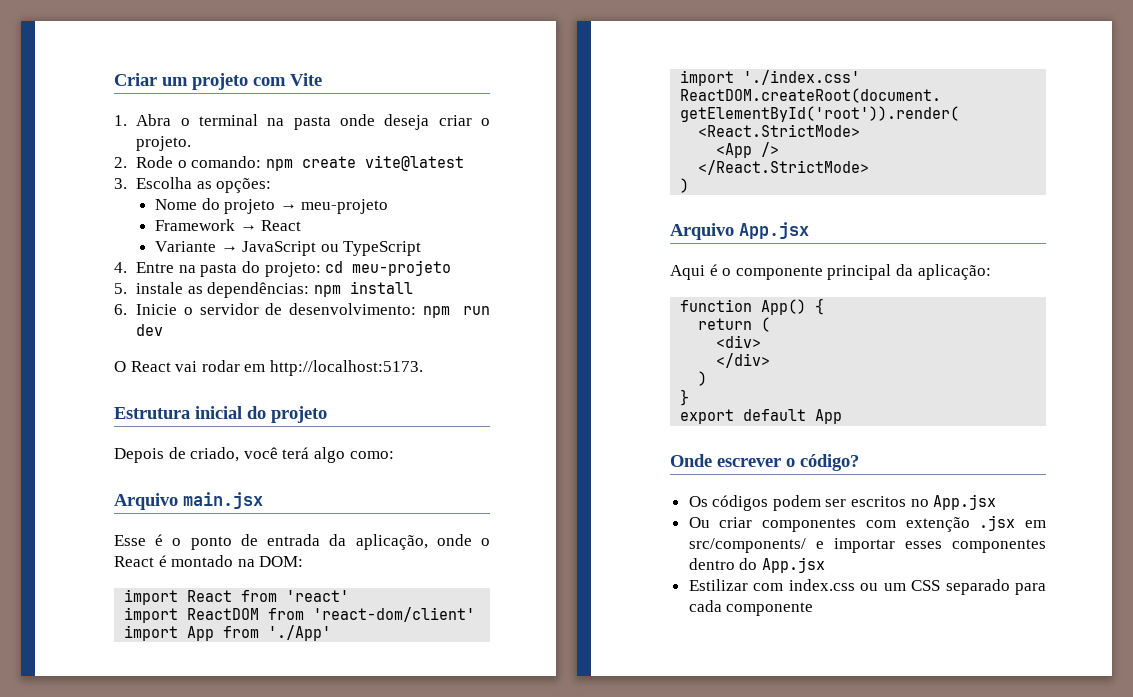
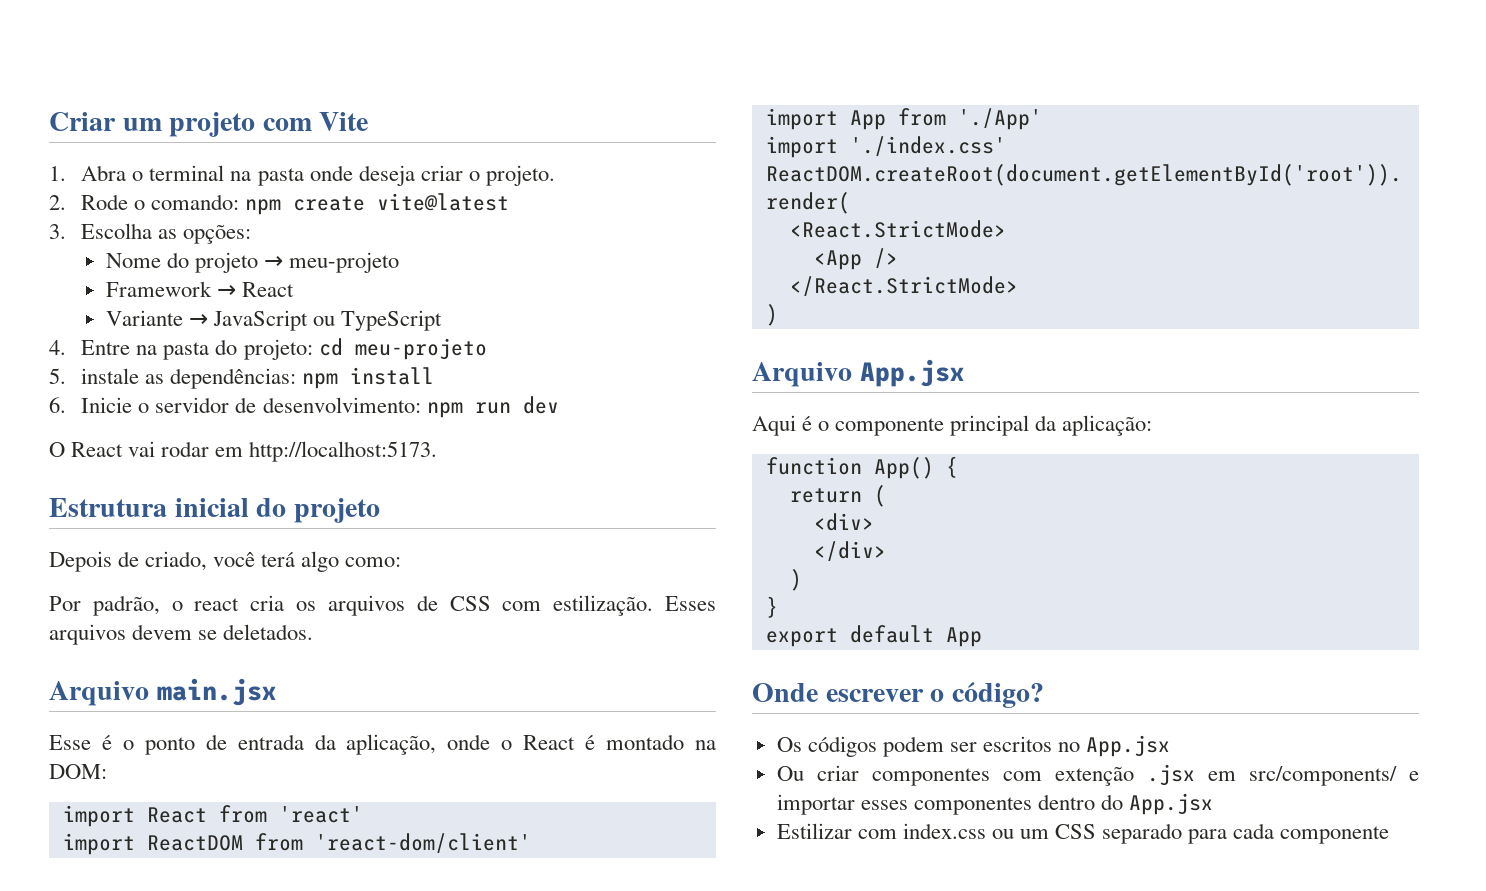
(394, 455) none -> [49,595,716,616] [49,624,314,645] // Por padrão, o react cria os arquivos de CSS com estilização. Esses arquivos devem se deletados.

